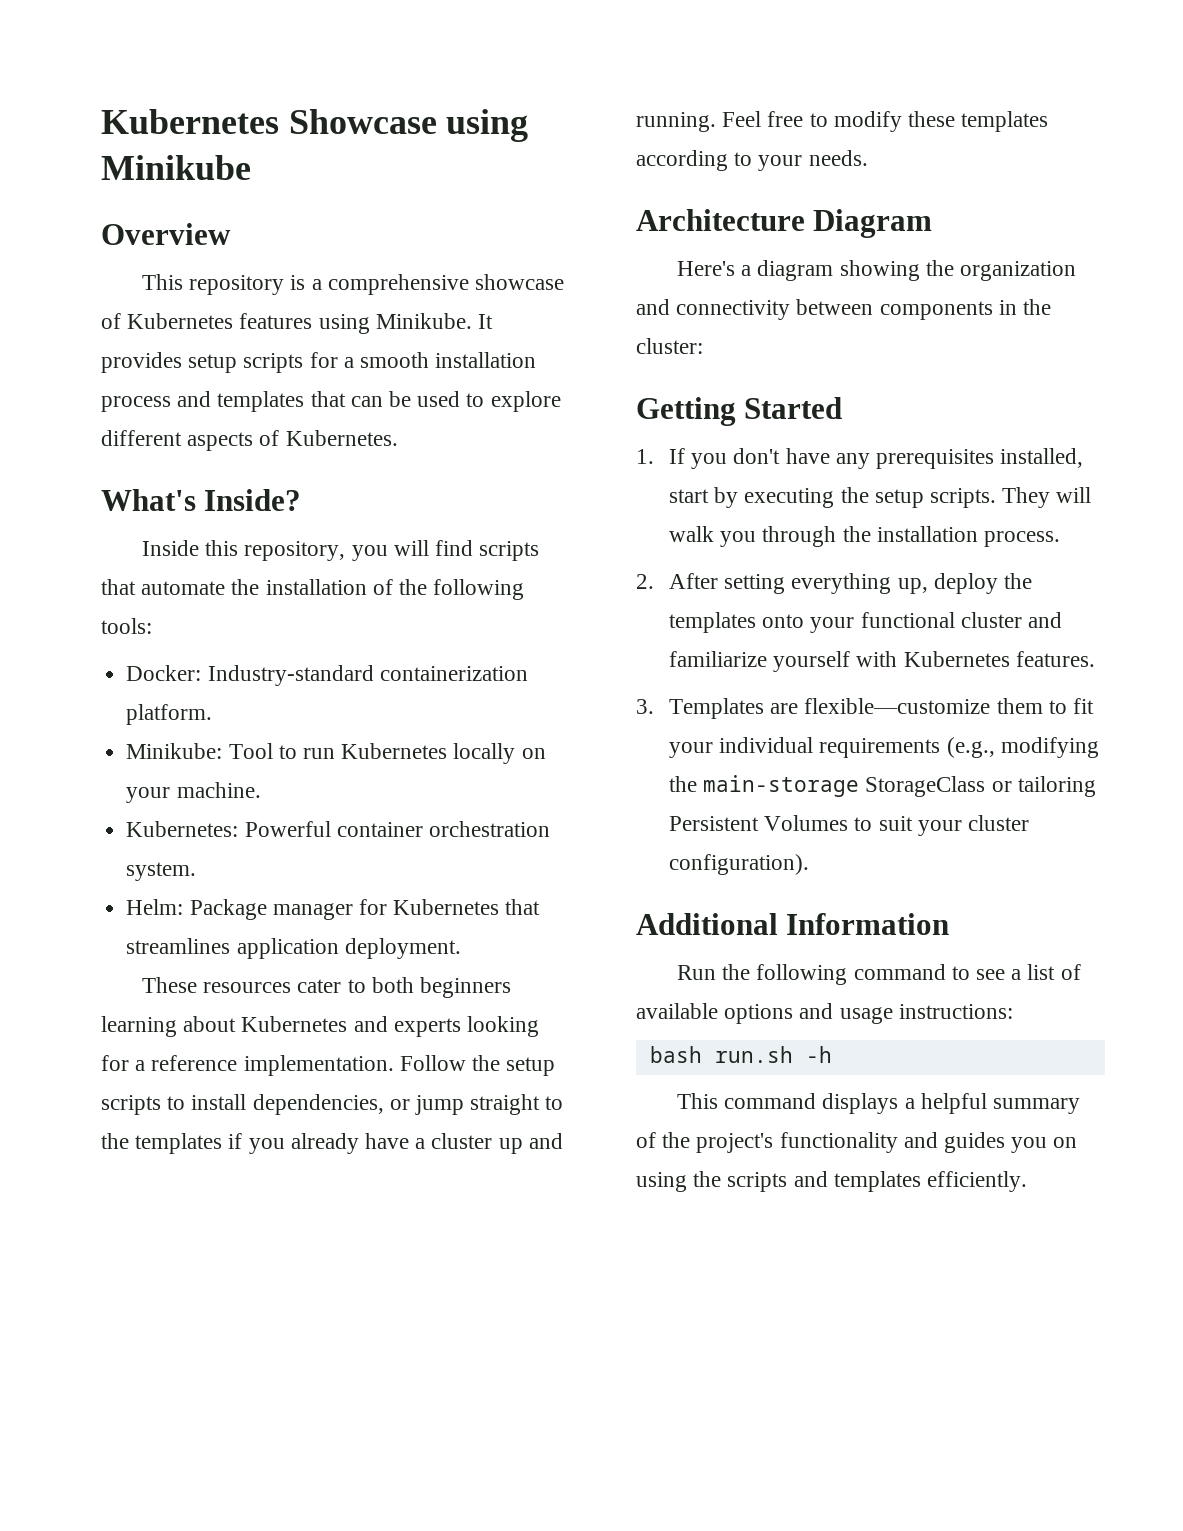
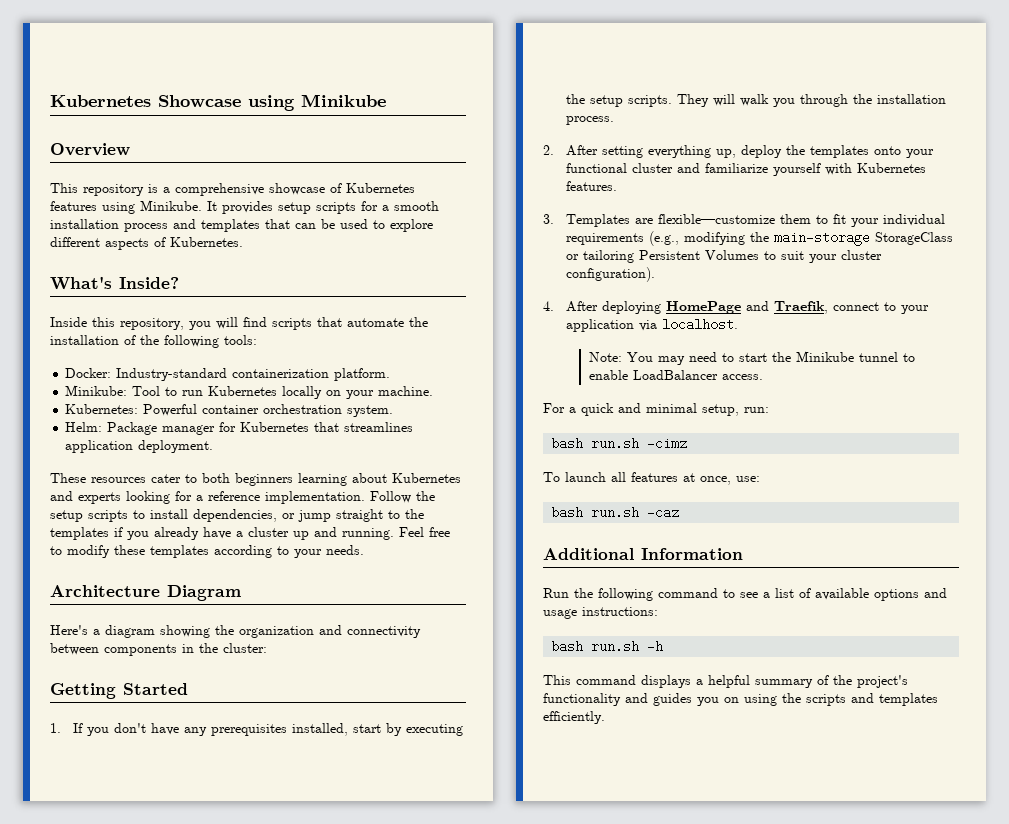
(809, 864) none -> [543,301,930,314] [566,318,739,332] [589,351,916,365] [589,370,764,380] [543,403,769,416] [551,437,688,450] [543,472,760,485] [551,506,680,519] // 4. After deploying HomePage and Traefik, connect to your application via localhost. // Note: You may need to start the Minikube tunnel to enable LoadBalancer access. // For a quick and minimal setup, run: // bash run.sh -cimz // To launch all features at once, use: // bash run.sh -caz

